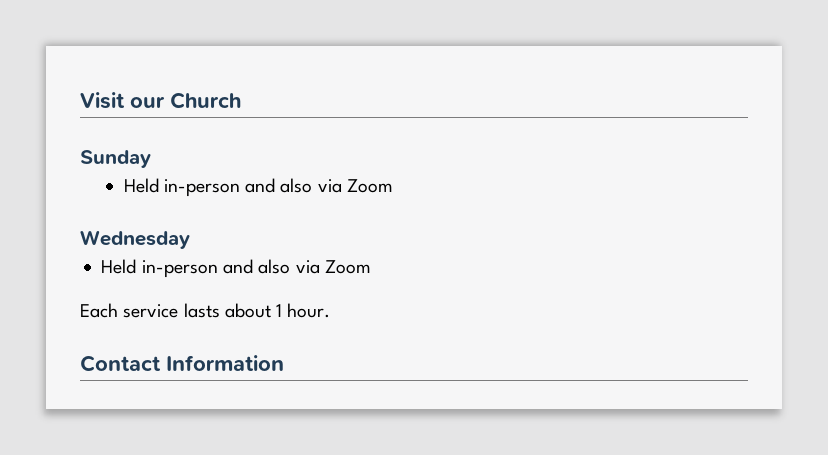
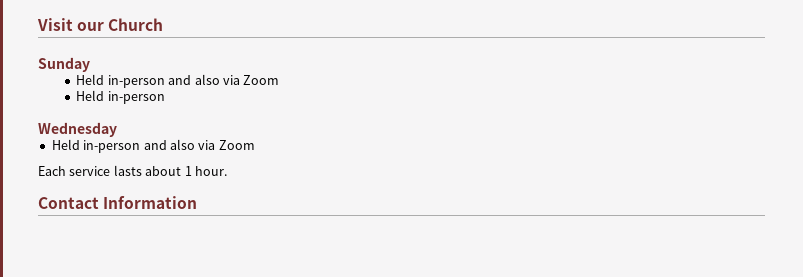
(393, 186) none -> [76,90,165,104] // Held in-person

